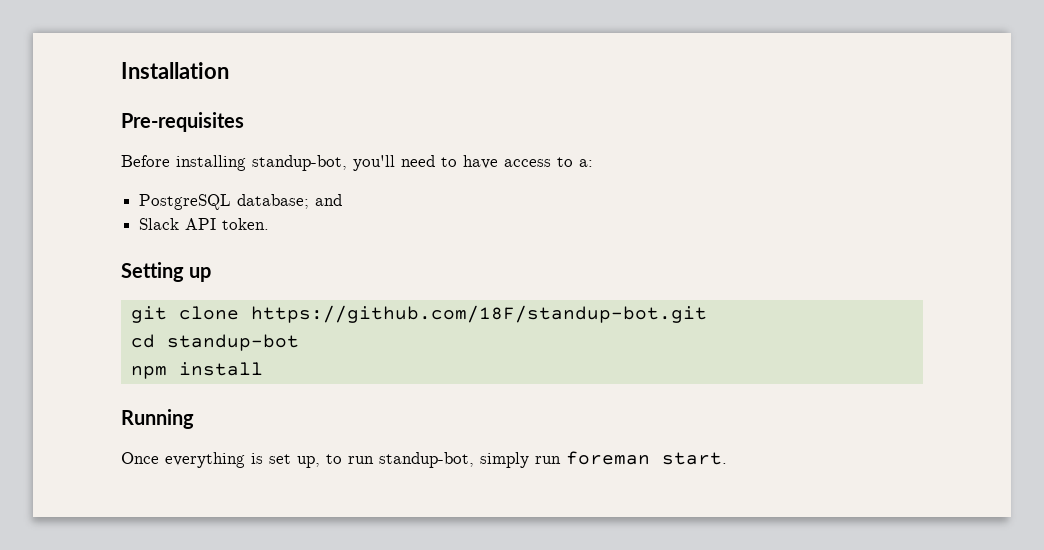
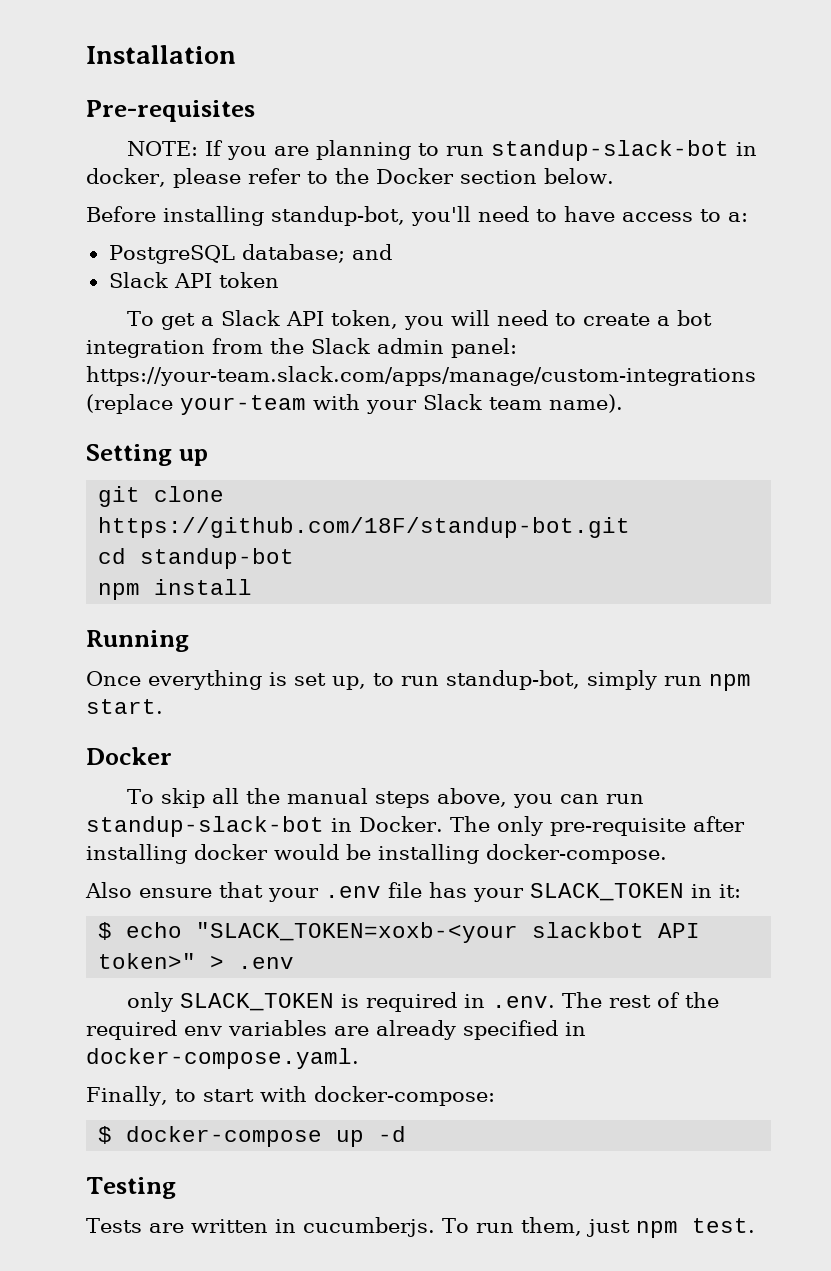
(244, 122) none -> [126,140,757,161] [86,168,614,188] // NOTE: If you are planning to run standup-slack-bot in docker, please refer to the Docker section below.
[222,218,270,230] token. -> [218,272,279,288] [126,310,712,330] [86,338,517,358] [86,366,756,386] [86,394,623,415] token // To get a Slack API token, you will need to create a bot integration from the Slack admin panel: https://your-team.slack.com/apps/manage/custom-integrations (replace your-team with your Slack team name).
[566,451,650,465] foreman -> [709,674,751,691] npm
(727, 458) none -> [86,747,172,765] [126,788,644,808] [86,816,745,837] [86,844,667,864] [85,882,741,902] [98,922,701,943] [98,953,295,969] [126,992,719,1012] [86,1020,586,1040] [86,1048,359,1069] [86,1086,495,1106] [98,1126,407,1147] [86,1177,176,1199] [86,1217,755,1238] // Docker // To skip all the manual steps above, you can run standup-slack-bot in Docker. The only pre-requisite after installing docker would be installing docker-compose. // Also ensure that your .env file has your SLACK_TOKEN in it: // $ echo "SLACK_TOKEN=xoxb-<your slackbot API token>" > .env // only SLACK_TOKEN is required in .env. The rest of the required env variables are already specified in docker-compose.yaml. // Finally, to start with docker-compose: // $ docker-compose up -d // Testing // Tests are written in cucumberjs. To run them, just npm test.

